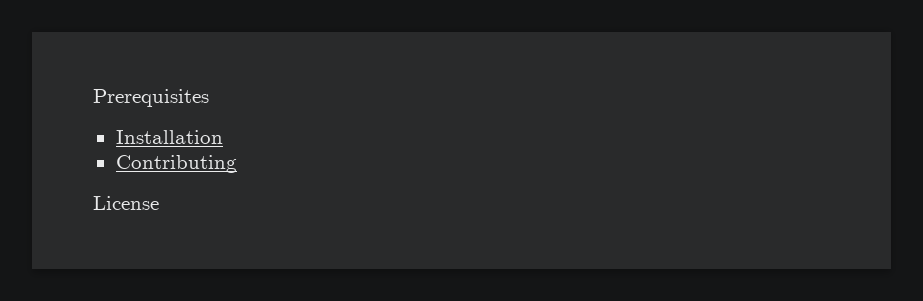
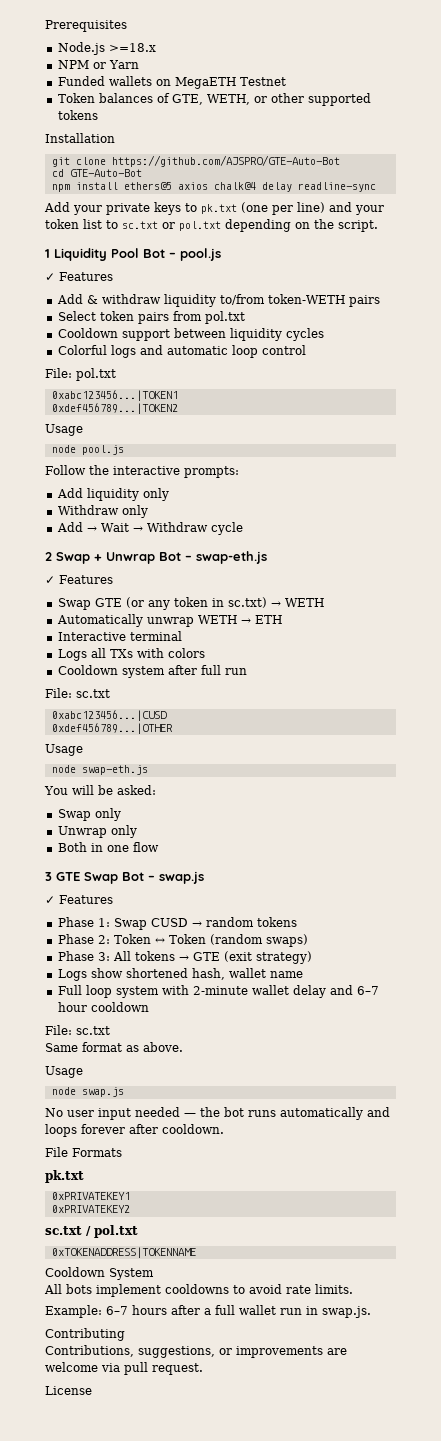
[115,130,223,144] [115,155,237,173] Installation // Contributing -> [57,42,156,55] [57,60,139,69] [57,76,286,89] [57,93,371,106] [57,110,98,120] [45,133,115,143] [51,155,340,167] [51,169,142,177] [51,182,376,192] [44,202,384,215] [45,219,378,232] [45,248,221,261] [45,272,113,281] [56,294,380,307] [57,311,245,324] [57,328,324,341] [57,345,306,358] [45,368,116,381] [51,390,178,401] [51,403,178,414] [45,424,83,436] [51,445,124,455] [45,465,239,478] [56,488,169,501] [57,505,148,518] [56,522,243,535] [45,551,267,564] [45,575,113,584] [57,597,324,610] [56,614,282,627] [57,631,182,641] [57,648,205,661] [57,665,247,678] [45,688,110,698] [51,710,167,721] [51,723,173,734] [45,744,83,756] [51,765,148,775] [44,785,156,795] [57,808,121,821] [57,825,137,838] [57,842,159,852] [45,871,204,884] [45,895,113,904] [57,917,297,930] [57,934,308,947] [57,951,312,964] [57,968,303,981] [57,985,379,998] [57,1002,149,1012] [45,1025,110,1035] [45,1042,183,1052] [45,1066,83,1078] [51,1087,124,1097] [45,1107,390,1120] [45,1124,224,1137] [45,1147,122,1157] [45,1170,84,1183] [51,1192,130,1200] [51,1205,130,1213] [45,1225,138,1238] [51,1247,196,1258] [45,1267,154,1280] [44,1284,353,1297] [45,1305,371,1318] [45,1328,125,1341] [45,1345,347,1358] [45,1362,203,1375] Node.js >=18.x // NPM or Yarn // Funded wallets on MegaETH Testnet // Token balances of GTE, WETH, or other supported tokens // Installation // git clone https://github.com/AJSPRO/GTE-Auto-Bot // cd GTE-Auto-Bot // npm install ethers@5 axios chalk@4 delay readline-sync // Add your private keys to pk.txt (one per line) and your token list to sc.txt or pol.txt depending on the script. // 1 Liquidity Pool Bot – pool.js // ✓ Features // Add & withdraw liquidity to/from token-WETH pairs // Select token pairs from pol.txt // Cooldown support between liquidity cycles // Colorful logs and automatic loop control // File: pol.txt // 0xabc123456...|TOKEN1 // 0xdef456789...|TOKEN2 // Usage // node pool.js // Follow the interactive prompts: // Add liquidity only // Withdraw only // Add → Wait → Withdraw cycle // 2 Swap + Unwrap Bot – swap-eth.js // ✓ Features // Swap GTE (or any token in sc.txt) → WETH // Automatically unwrap WETH → ETH // Interactive terminal // Logs all TXs with colors // Cooldown system after full run // File: sc.txt // 0xabc123456...|CUSD // 0xdef456789...|OTHER // Usage // node swap-eth.js // You will be asked: // Swap only // Unwrap only // Both in one flow // 3 GTE Swap Bot – swap.js // ✓ Features // Phase 1: Swap CUSD → random tokens // Phase 2: Token ↔ Token (random swaps) // Phase 3: All tokens → GTE (exit strategy) // Logs show shortened hash, wallet name // Full loop system with 2-minute wallet delay and 6–7 hour cooldown // File: sc.txt // Same format as above. // Usage // node swap.js // No user input needed — the bot runs automatically and loops forever after cooldown. // File Formats // pk.txt // 0xPRIVATEKEY1 // 0xPRIVATEKEY2 // sc.txt / pol.txt // 0xTOKENADDRESS|TOKENNAME // Cooldown System // All bots implement cooldowns to avoid rate limits. // Example: 6–7 hours after a full wallet run in swap.js. // Contributing // Contributions, suggestions, or improvements are welcome via pull request.

